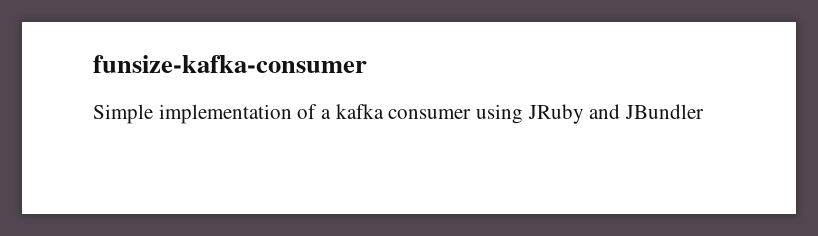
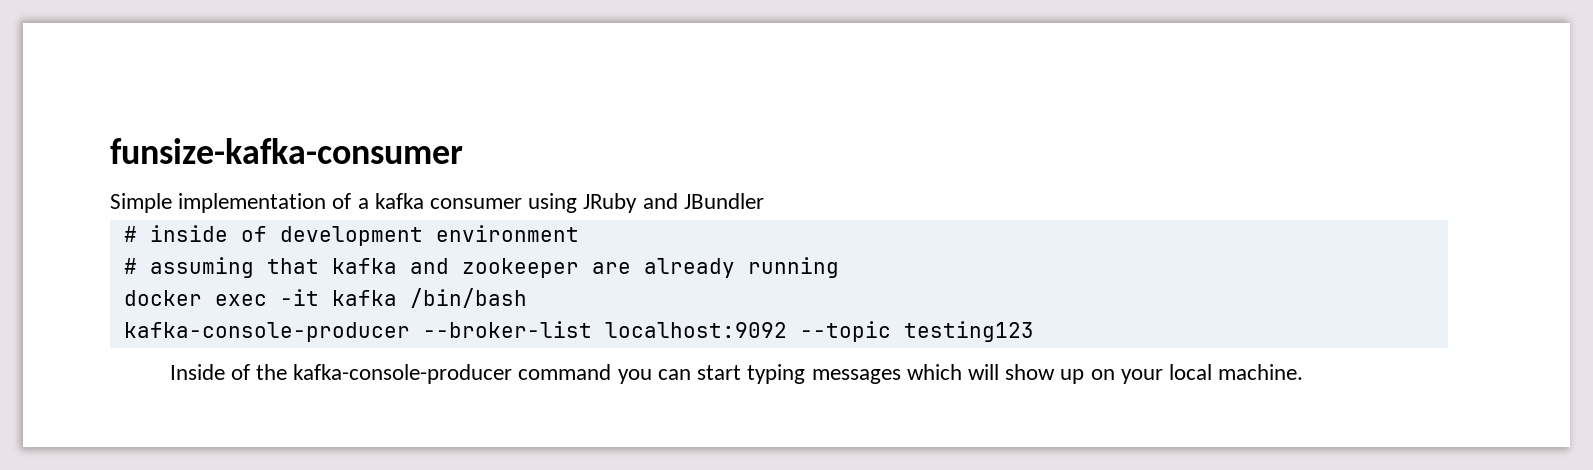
(705, 111) none -> [123,225,579,246] [123,257,839,278] [123,288,527,308] [123,321,1034,342] [169,364,1304,384] // # inside of development environment // # assuming that kafka and zookeeper are already running // docker exec -it kafka /bin/bash // kafka-console-producer --broker-list localhost:9092 --topic testing123 // Inside of the kafka-console-producer command you can start typing messages which will show up on your local machine.

